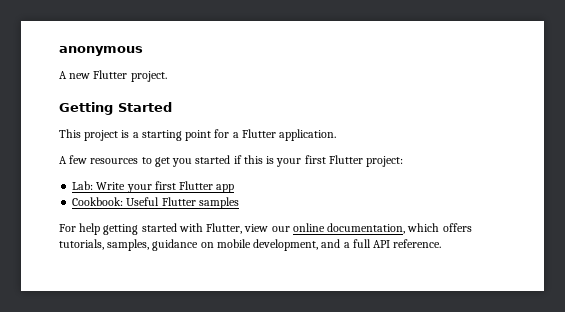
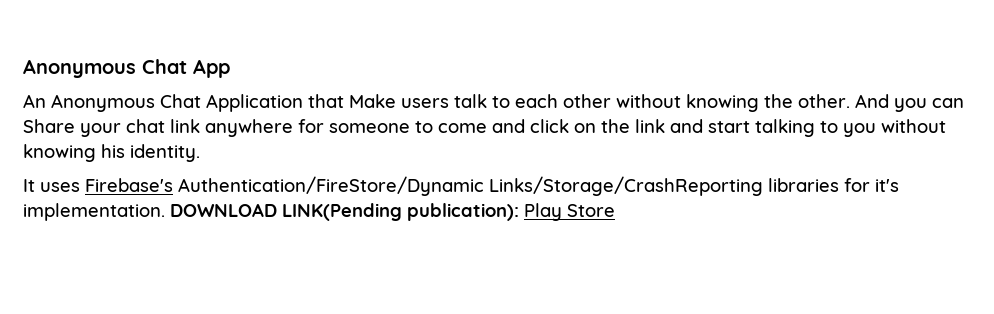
[59,46,143,56] [59,70,167,82] [59,102,172,115] [59,129,337,141] [59,155,404,167] [72,181,235,193] [72,197,239,209] [59,223,472,235] [59,239,442,251] anonymous // A new Flutter project. // Getting Started // This project is a starting point for a Flutter application. // A few resources to get you started if this is your first Flutter project: // Lab: Write your first Flutter app // Cookbook: Useful Flutter samples // For help getting started with Flutter, view our online documentation, which offers tutorials, samples, guidance on mobile development, and a full API reference. -> [23,59,230,78] [23,94,964,112] [23,119,946,137] [23,144,200,162] [23,176,899,196] [23,203,615,221] Anonymous Chat App // An Anonymous Chat Application that Make users talk to each other without knowing the other. And you can Share your chat link anywhere for someone to come and click on the link and start talking to you without knowing his identity. // It uses Firebase's Authentication/FireStore/Dynamic Links/Storage/CrashReporting libraries for it's implementation. DOWNLOAD LINK(Pending publication): Play Store

